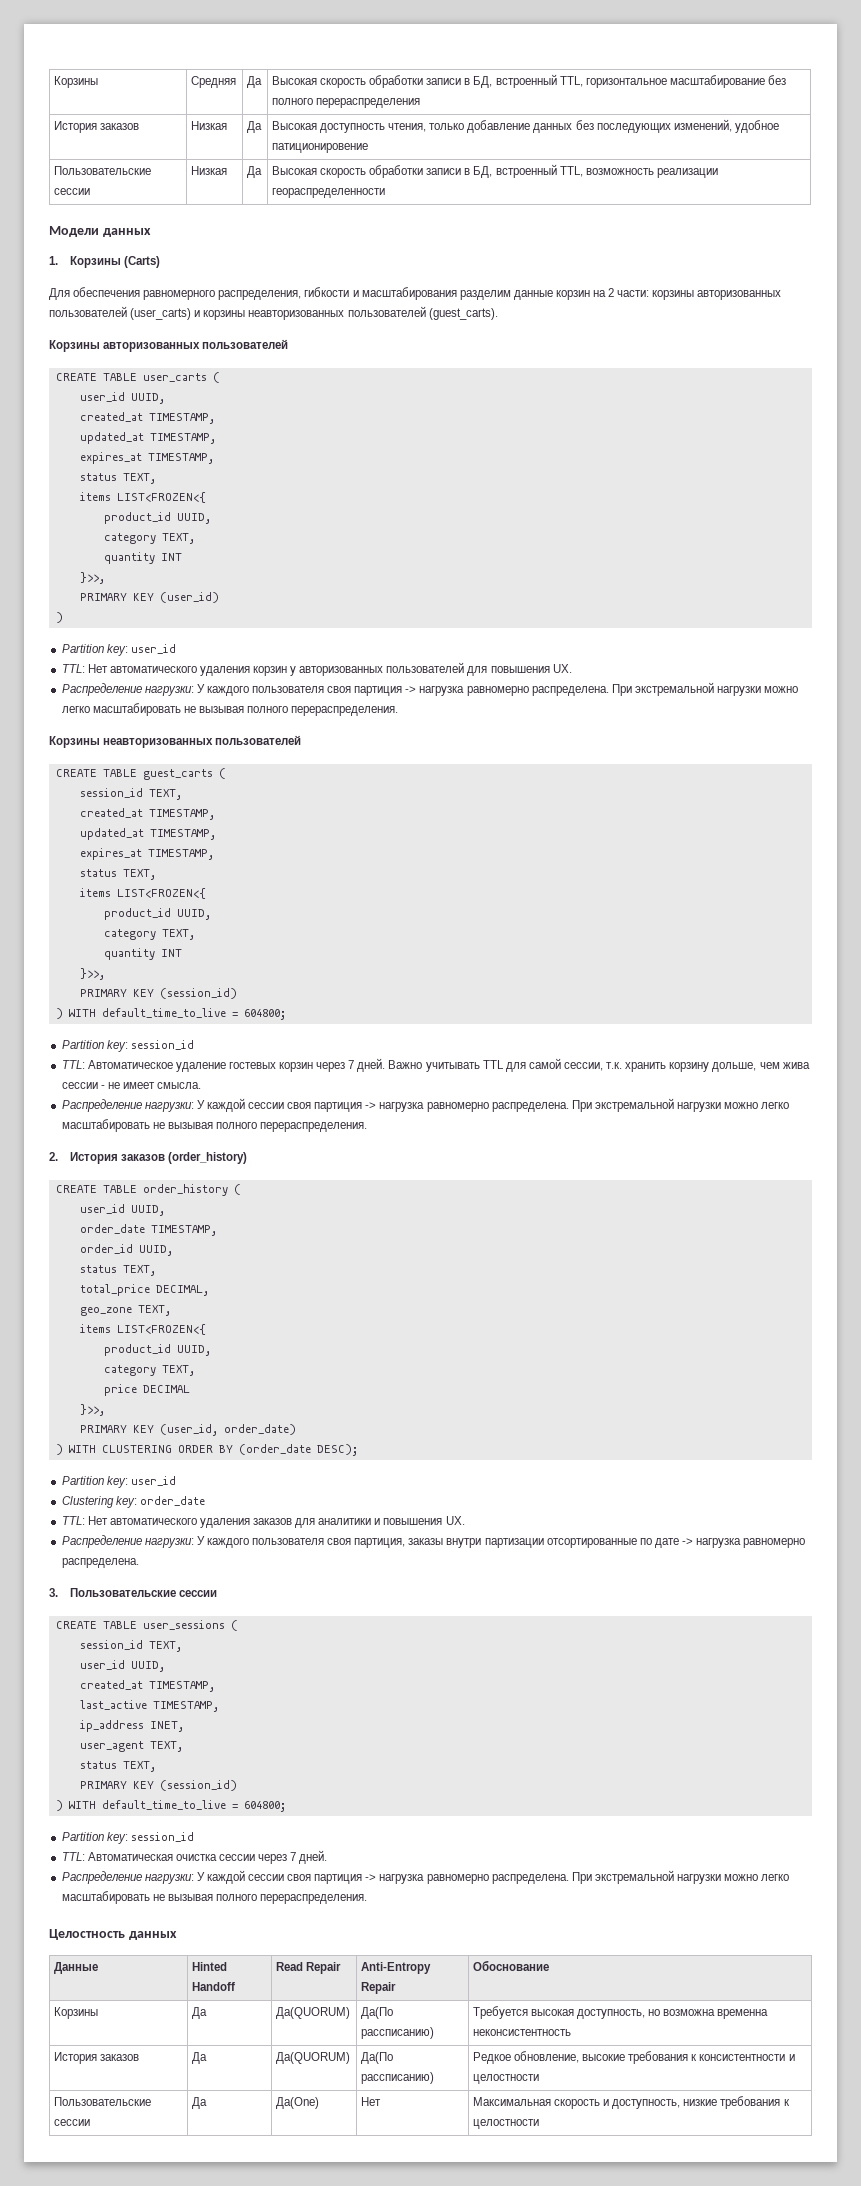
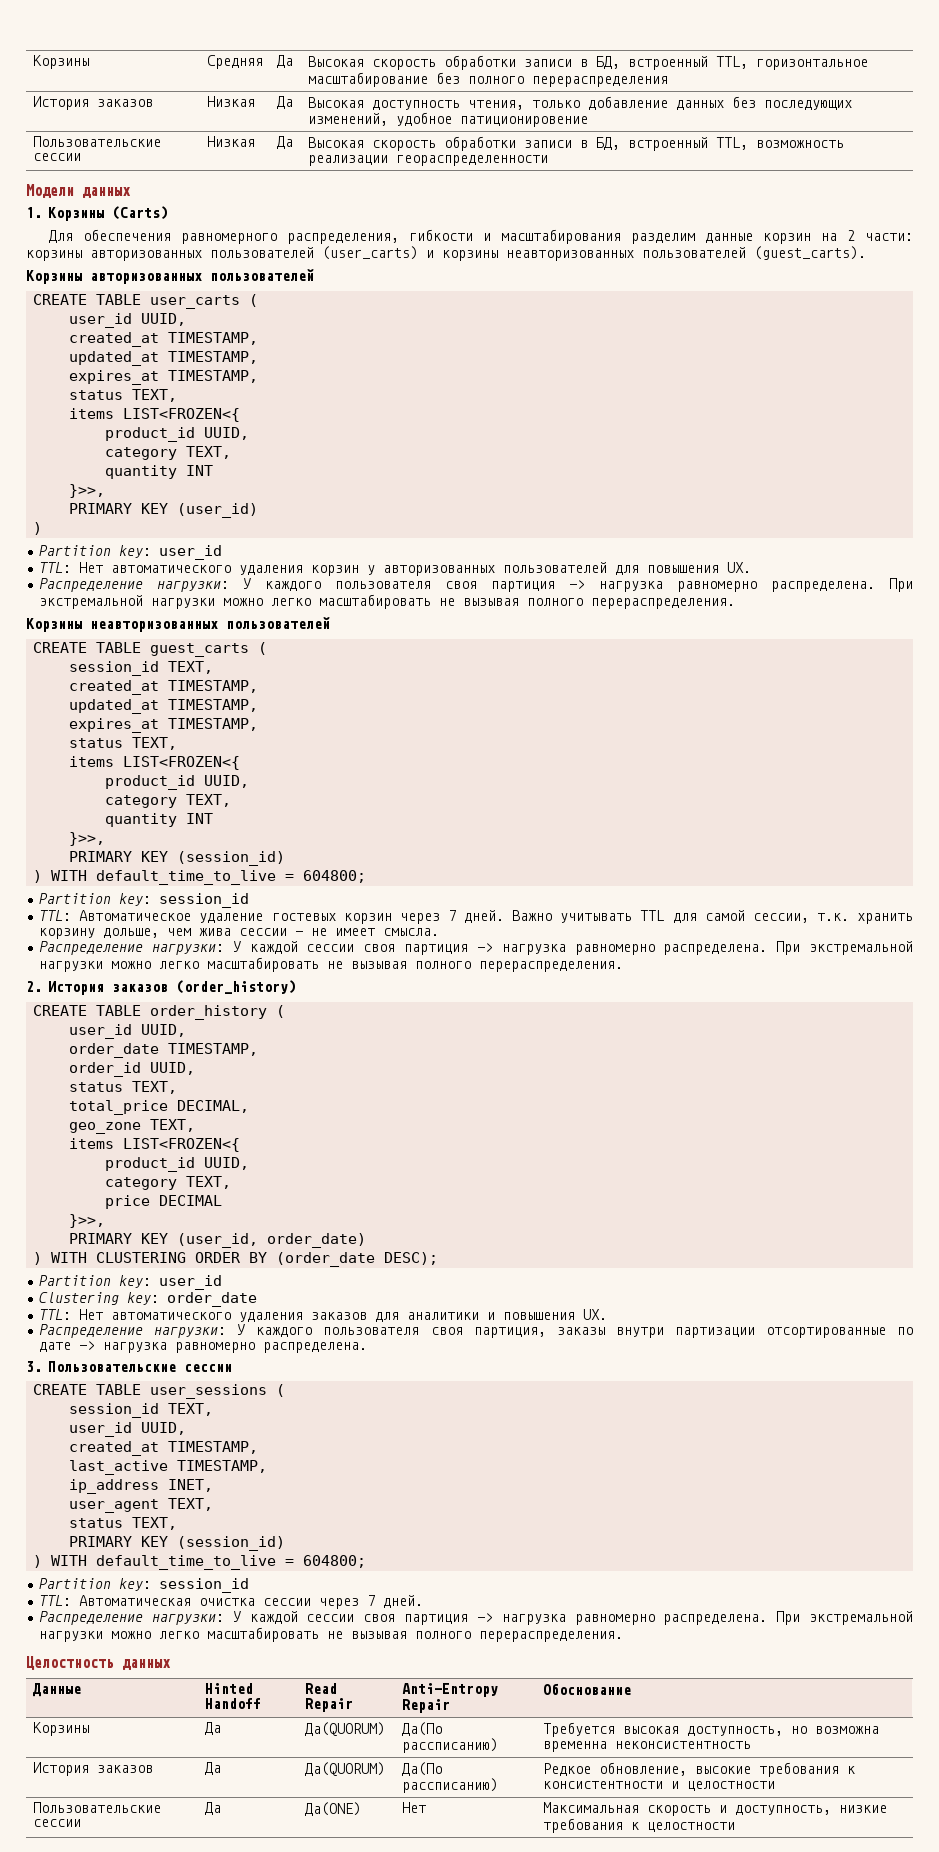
[275,2097,319,2109] Да(One) -> [304,1802,361,1816] Да(ONE)

